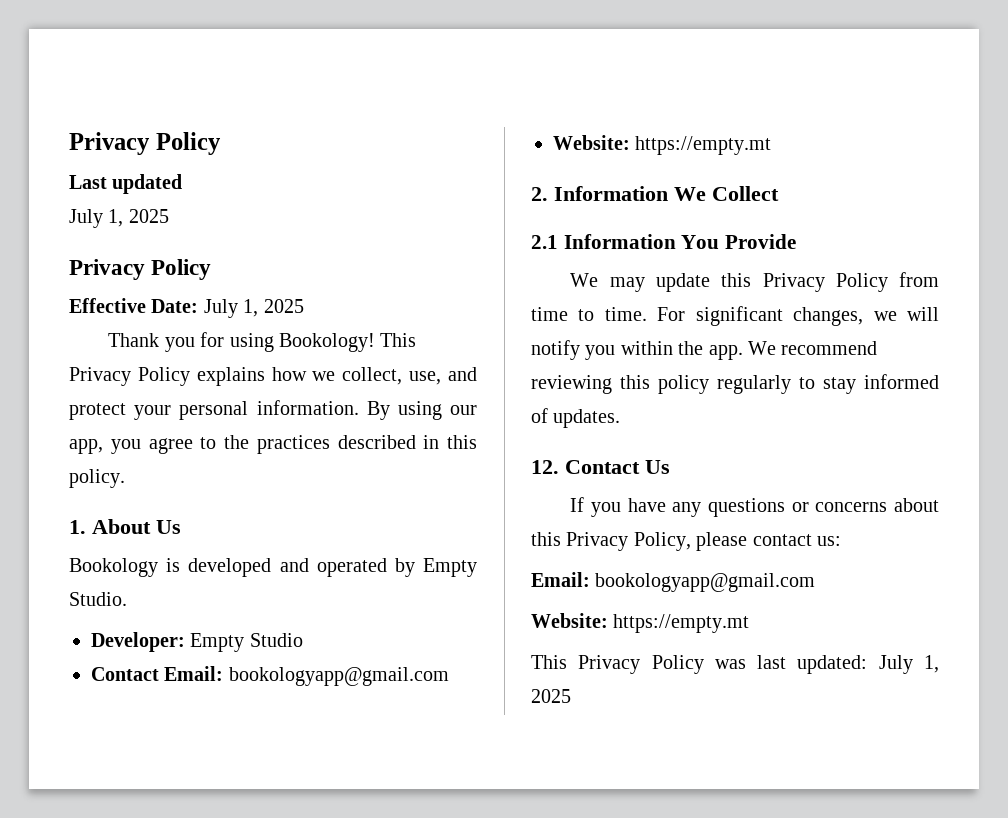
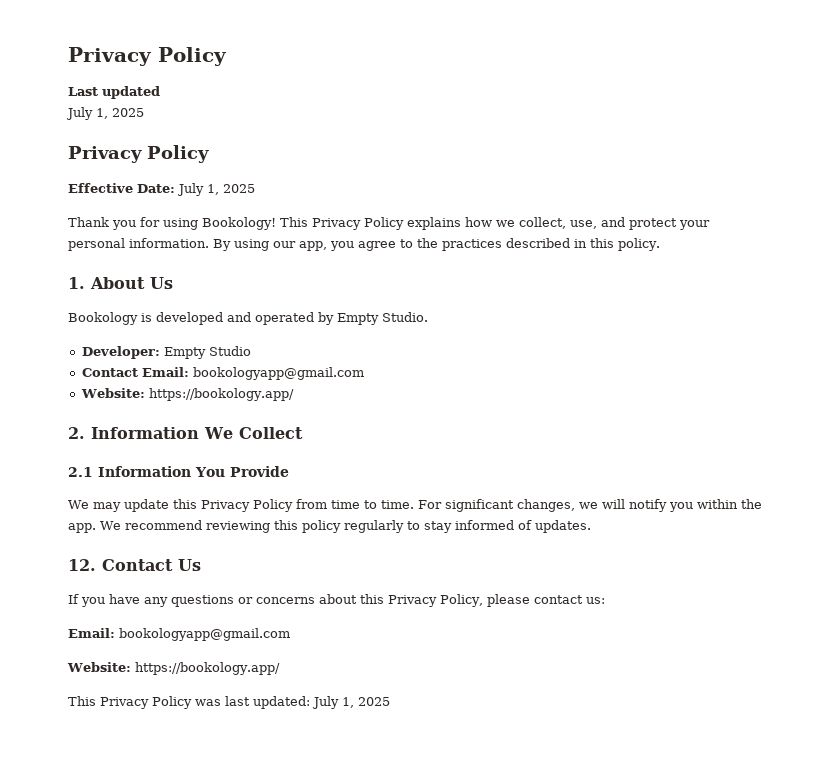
[635,136,772,155] https://empty.mt -> [148,388,294,401] https://bookology.app/
[613,614,750,633] https://empty.mt -> [134,662,280,675] https://bookology.app/

